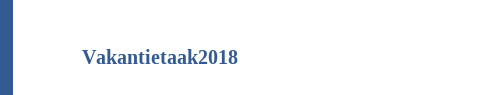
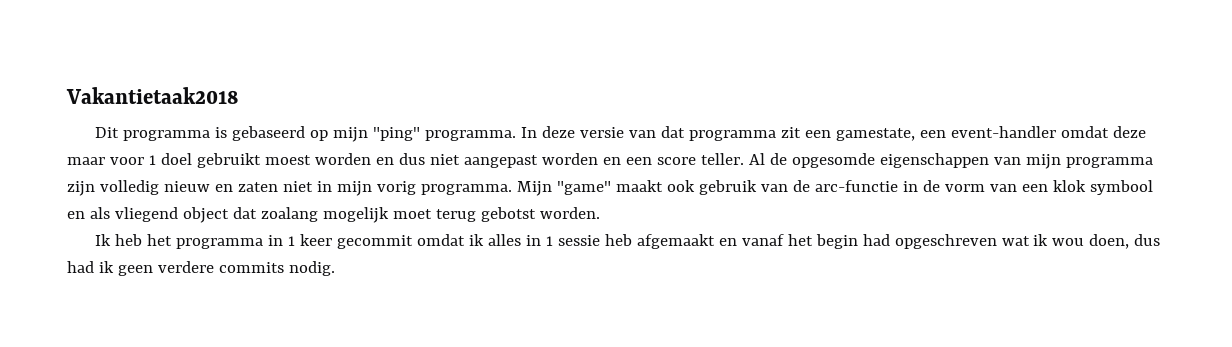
(238, 56) none -> [94,126,1146,142] [67,153,1153,169] [67,180,1153,196] [67,207,600,223] [94,234,1161,249] [67,261,335,276] // Dit programma is gebaseerd op mijn "ping" programma. In deze versie van dat programma zit een gamestate, een event-handler omdat deze maar voor 1 doel gebruikt moest worden en dus niet aangepast worden en een score teller. Al de opgesomde eigenschappen van mijn programma zijn volledig nieuw en zaten niet in mijn vorig programma. Mijn "game" maakt ook gebruik van de arc-functie in de vorm van een klok symbool en als vliegend object dat zoalang mogelijk moet terug gebotst worden. // Ik heb het programma in 1 keer gecommit omdat ik alles in 1 sessie heb afgemaakt en vanaf het begin had opgeschreven wat ik wou doen, dus had ik geen verdere commits nodig.

